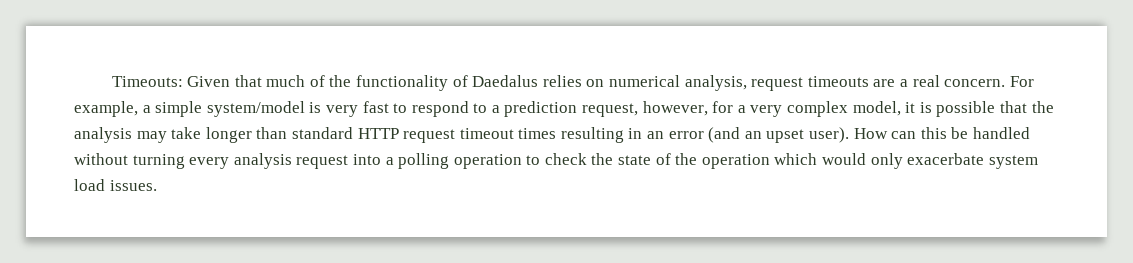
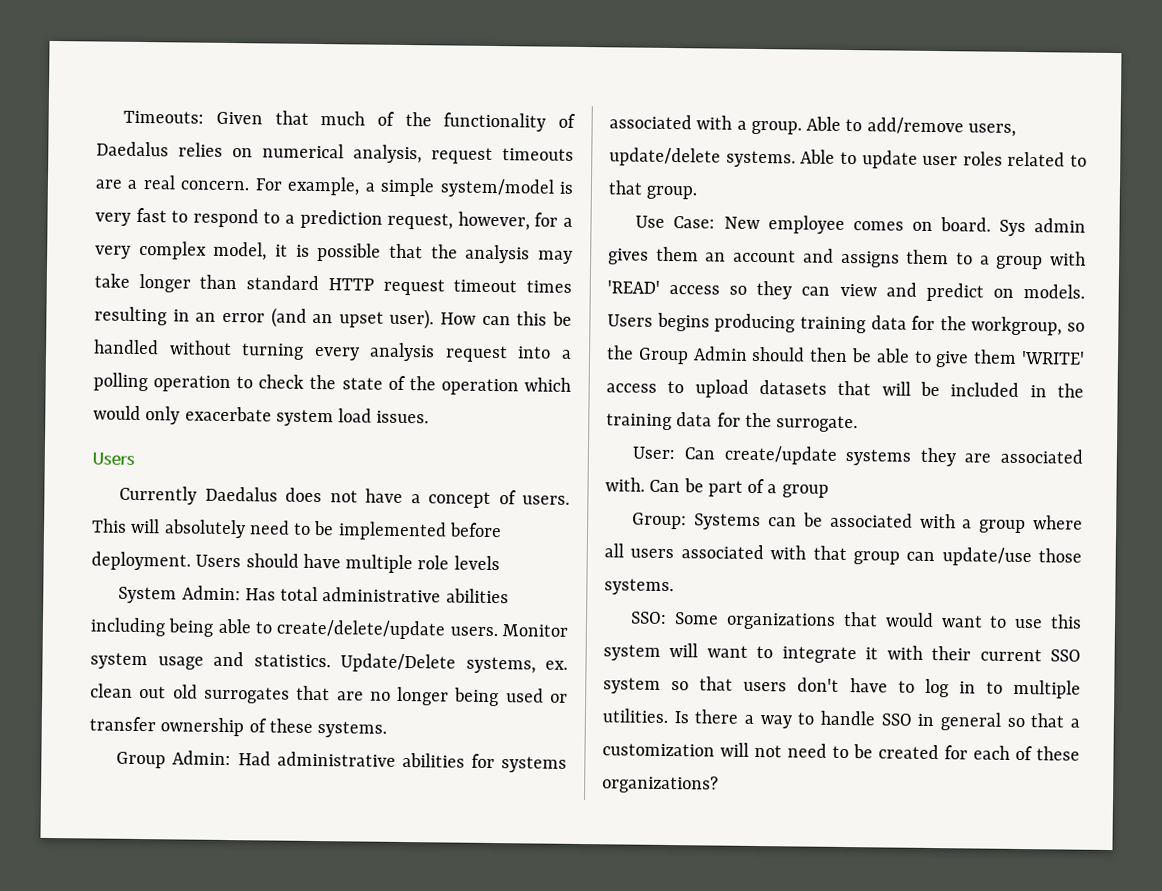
(157, 185) none -> [92,452,135,466] [119,485,570,508] [91,518,502,541] [91,551,500,574] [118,585,509,604] [90,617,568,640] [90,651,568,674] [90,683,568,707] [89,716,388,738] [116,750,567,773] [609,114,1016,137] [609,147,1087,169] [608,180,698,200] [635,215,1086,237] [608,246,1086,270] [607,280,1085,302] [607,312,1085,336] [606,345,1085,368] [606,379,1084,398] [606,412,859,433] [632,445,1083,467] [605,477,829,498] [632,512,1083,534] [604,543,1082,567] [604,578,674,596] [630,611,1082,630] [603,643,1081,664] [603,676,1081,699] [602,708,1080,731] [602,742,1080,761] [602,775,719,794] // Users // Currently Daedalus does not have a concept of users. This will absolutely need to be implemented before deployment. Users should have multiple role levels // System Admin: Has total administrative abilities including being able to create/delete/update users. Monitor system usage and statistics. Update/Delete systems, ex. clean out old surrogates that are no longer being used or transfer ownership of these systems. // Group Admin: Had administrative abilities for systems associated with a group. Able to add/remove users, update/delete systems. Able to update user roles related to that group. // Use Case: New employee comes on board. Sys admin gives them an account and assigns them to a group with 'READ' access so they can view and predict on models. Users begins producing training data for the workgroup, so the Group Admin should then be able to give them 'WRITE' access to upload datasets that will be included in the training data for the surrogate. // User: Can create/update systems they are associated with. Can be part of a group // Group: Systems can be associated with a group where all users associated with that group can update/use those systems. // SSO: Some organizations that would want to use this system will want to integrate it with their current SSO system so that users don't have to log in to multiple utilities. Is there a way to handle SSO in general so that a customization will not need to be created for each of these organizations?

